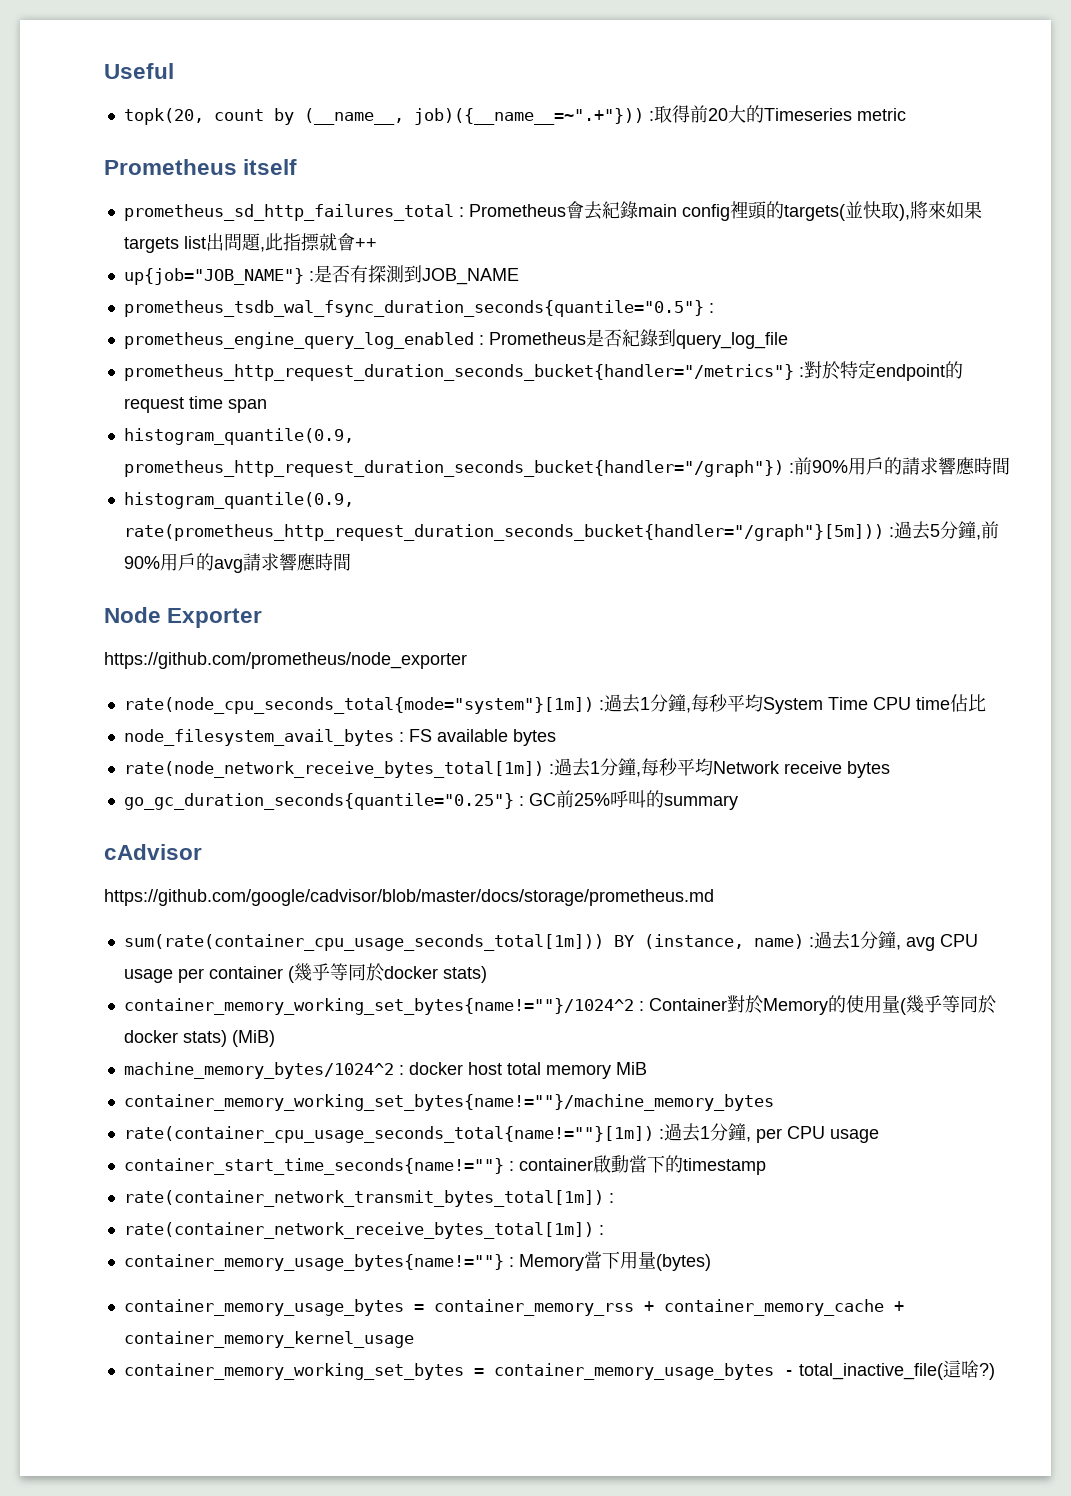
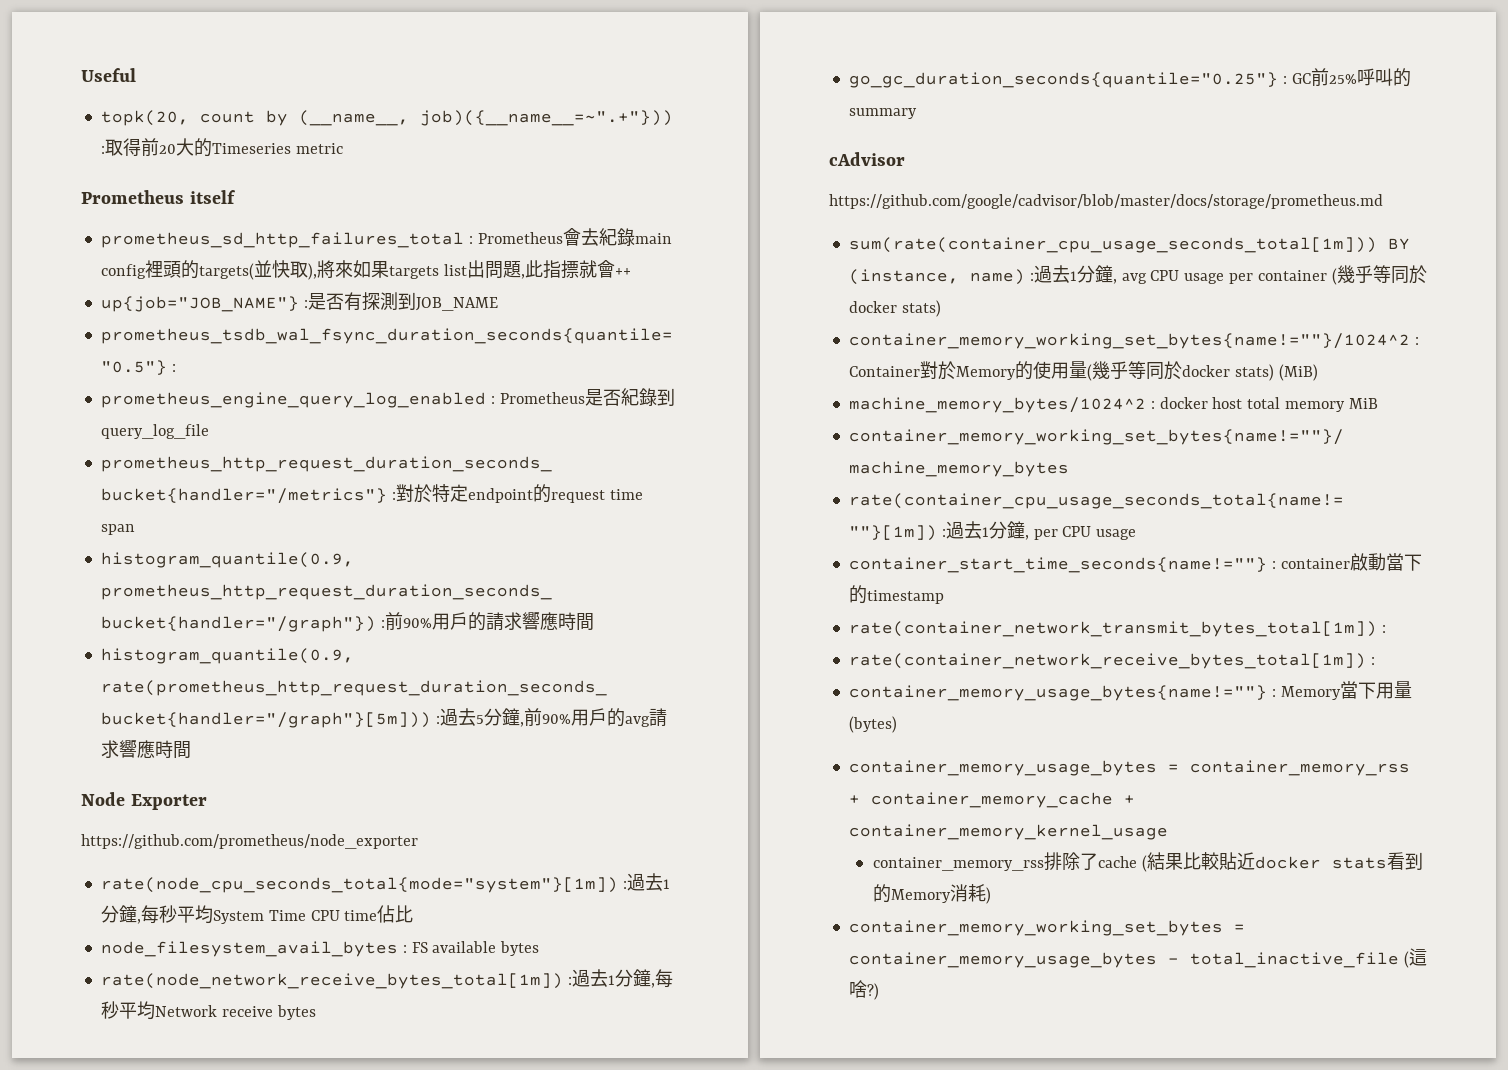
(414, 1339) none -> [872,852,1423,872] [872,884,991,904] // container_memory_rss排除了cache (結果比較貼近docker stats看到的Memory消耗)
[798,1363,943,1380] total_inactive_file( -> [1189,951,1409,968] total_inactive_file (

